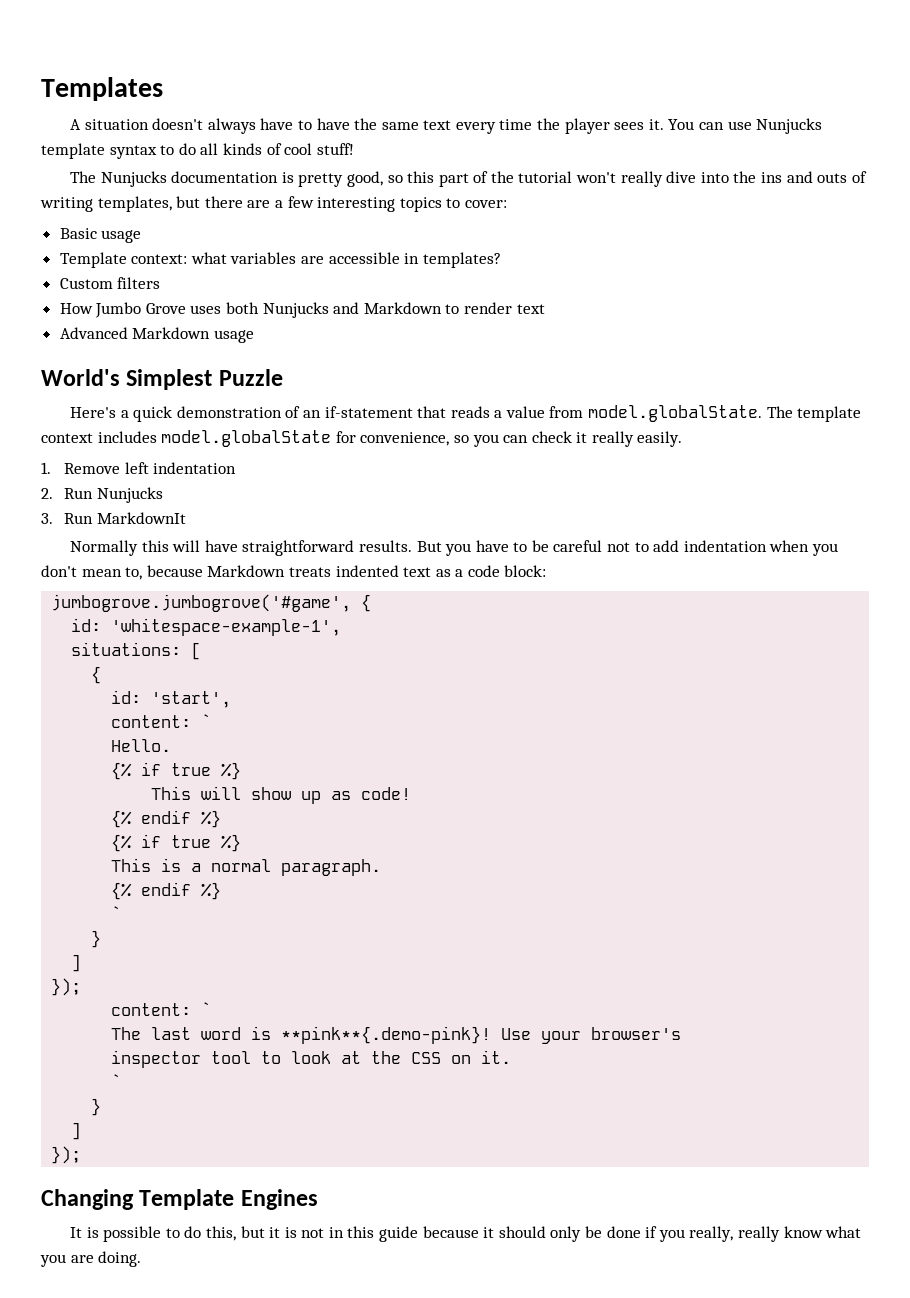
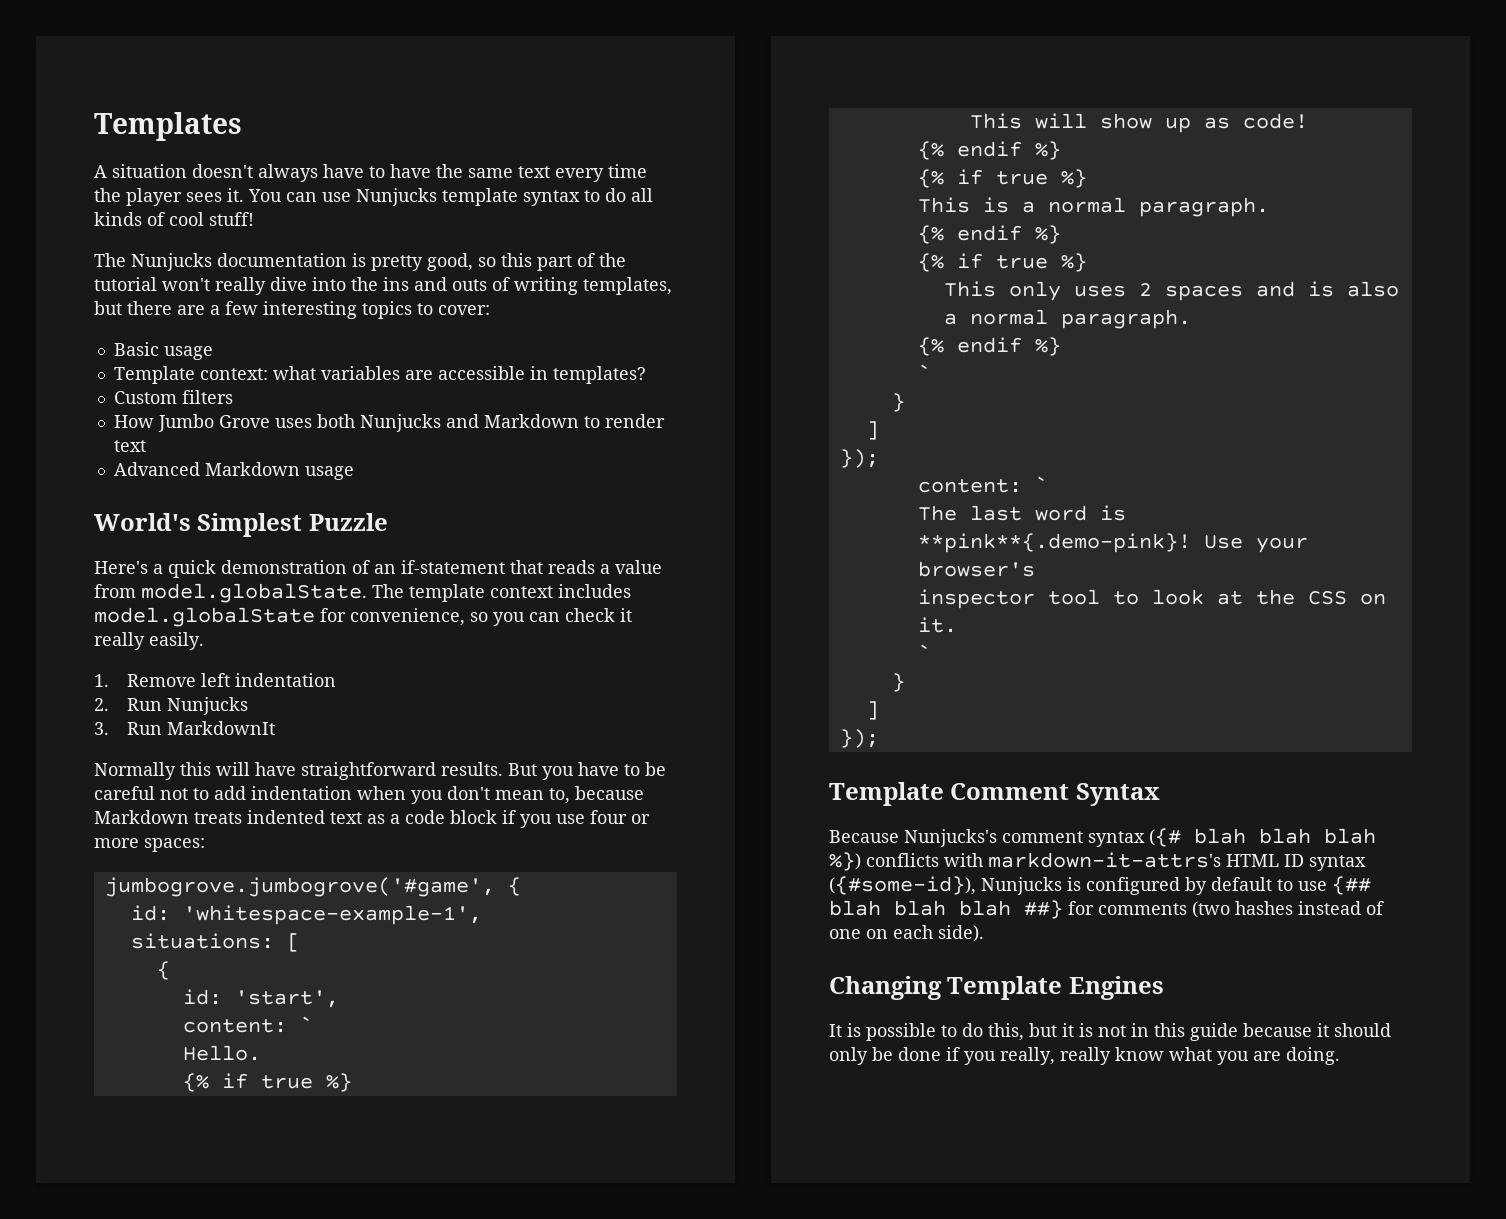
[504,565,547,577] block: -> [450,810,650,828] [94,838,205,852] block if you use four or more spaces:
(222, 891) none -> [917,253,1087,272] [943,281,1399,301] [943,309,1191,329] [917,337,1061,356] // {% if true %} // This only uses 2 spaces and is also a normal paragraph. // {% endif %}
(82, 1155) none -> [829,782,1160,806] [829,828,1376,847] [829,852,1366,871] [829,876,1371,895] [829,900,1384,919] [829,925,984,942] // Template Comment Syntax // Because Nunjucks's comment syntax ({# blah blah blah %}) conflicts with markdown-it-attrs's HTML ID syntax ({#some-id}), Nunjucks is configured by default to use {## blah blah blah ##} for comments (two hashes instead of one on each side).

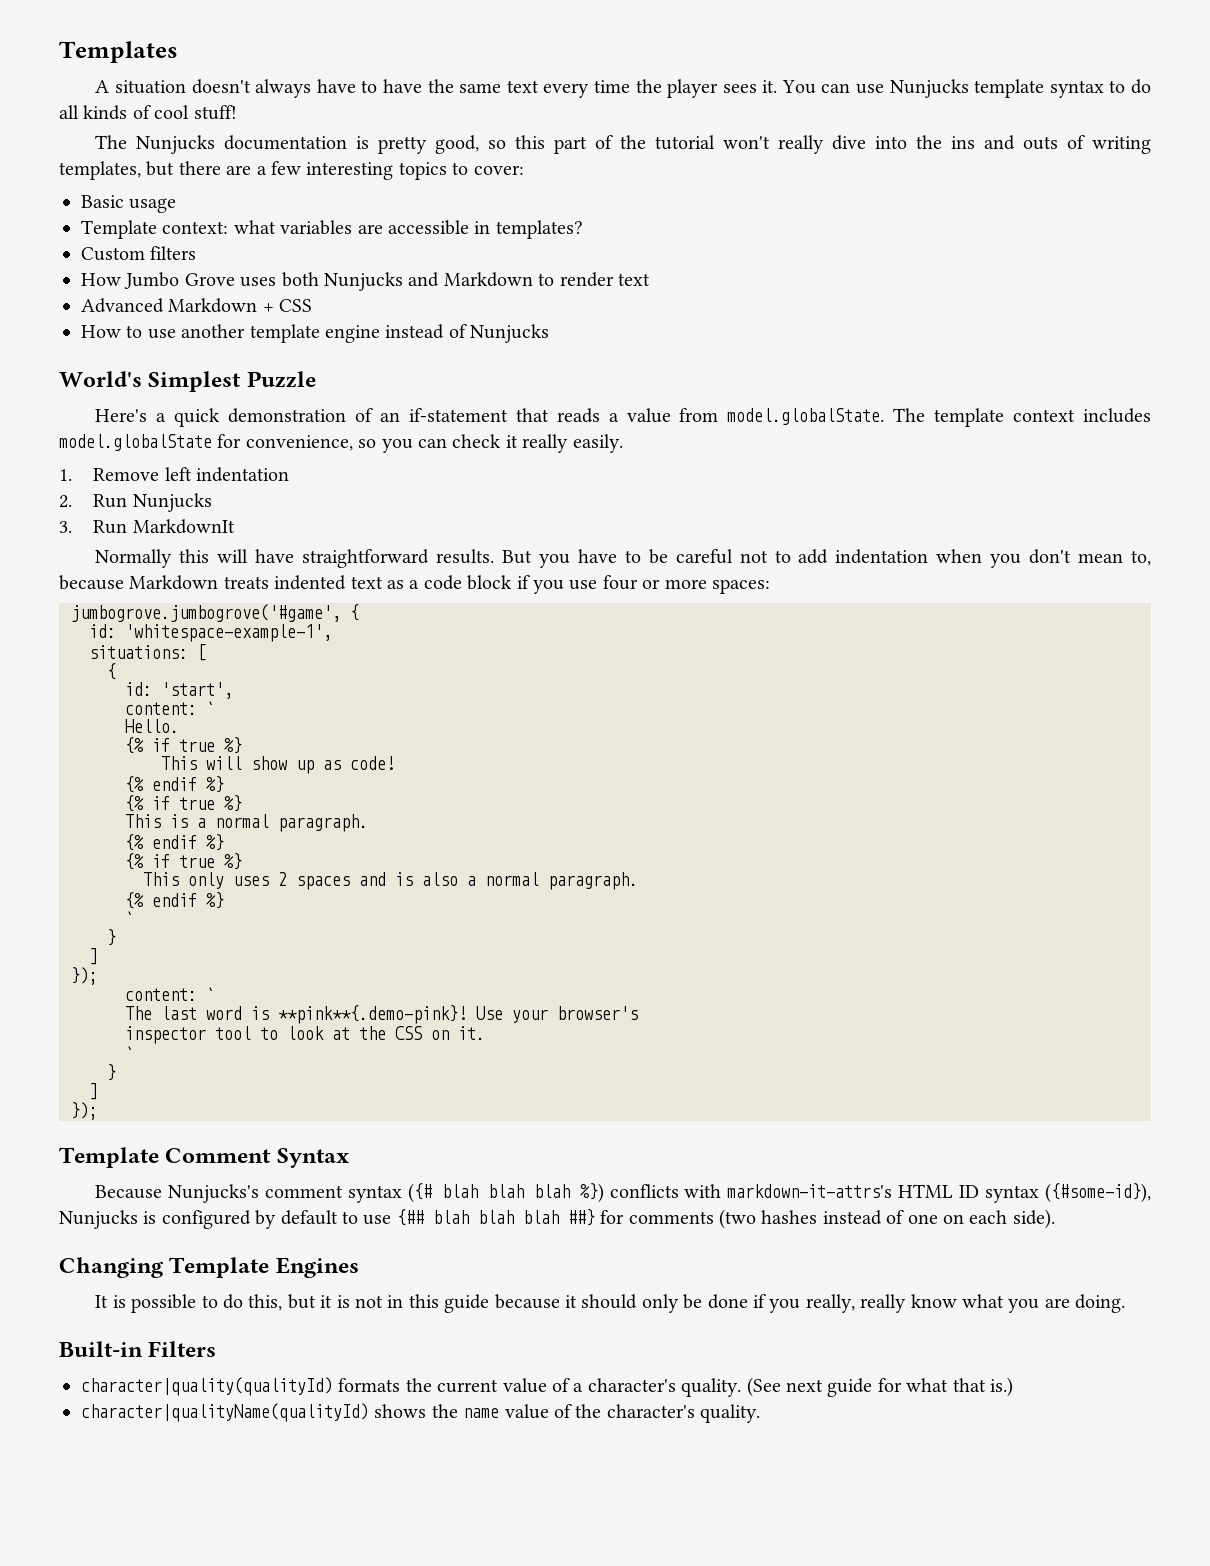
[304,466,354,480] usage -> [262,299,313,312] [81,324,550,343] + CSS // How to use another template engine instead of Nunjucks
(1340, 1056) none -> [59,1341,217,1357] [81,1377,1013,1397] [81,1403,761,1423] // Built-in Filters // character|quality(qualityId) formats the current value of a character's quality. (See next guide for what that is.) // character|qualityName(qualityId) shows the name value of the character's quality.

